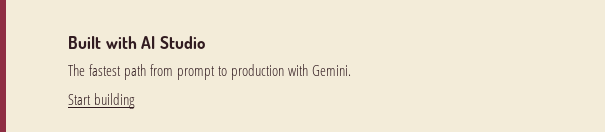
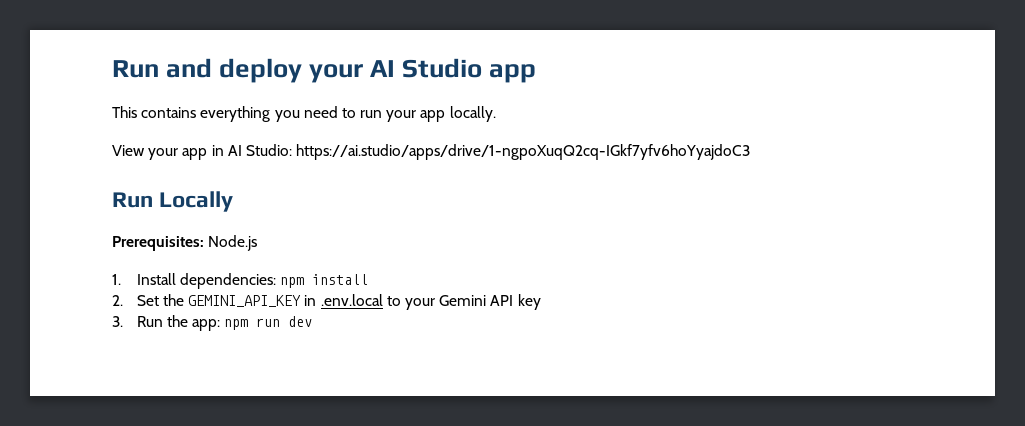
[68,36,205,49] [68,64,352,80] [68,93,136,109] Built with AI Studio // The fastest path from prompt to production with Gemini. // Start building -> [112,58,537,83] [112,106,496,122] [112,144,751,160] [112,191,234,212] [112,235,258,251] [112,273,369,289] [112,294,541,310] [112,315,313,331] Run and deploy your AI Studio app // This contains everything you need to run your app locally. // View your app in AI Studio: https://ai.studio/apps/drive/1-ngpoXuqQ2cq-IGkf7yfv6hoYyajdoC3 // Run Locally // Prerequisites: Node.js // 1. Install dependencies: npm install // 2. Set the GEMINI_API_KEY in .env.local to your Gemini API key // 3. Run the app: npm run dev

